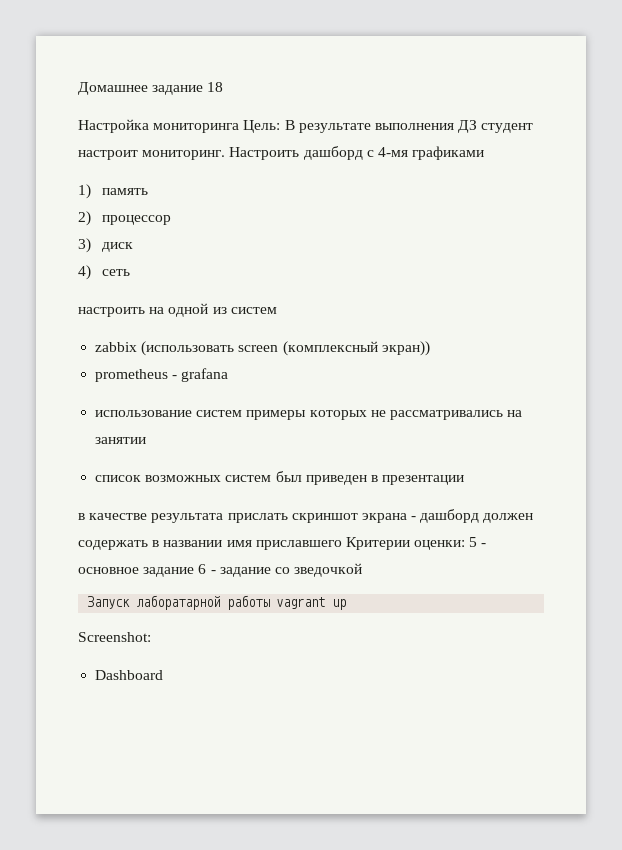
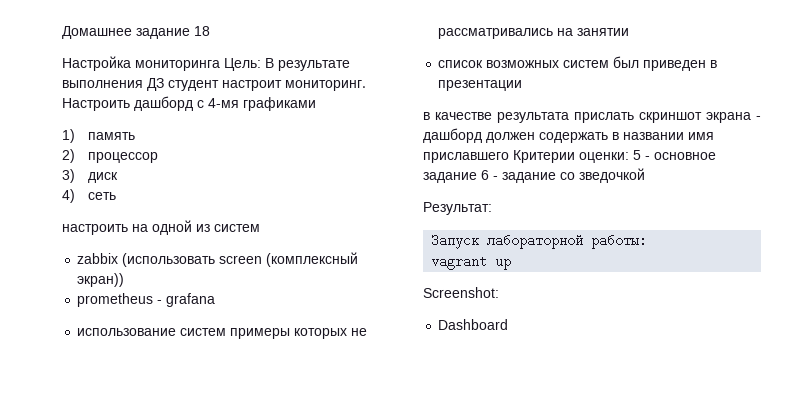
(363, 570) none -> [423,202,492,215] // Результат:
[136,595,271,610] лаборатарной работы -> [487,232,648,249] лабораторной работы: //

